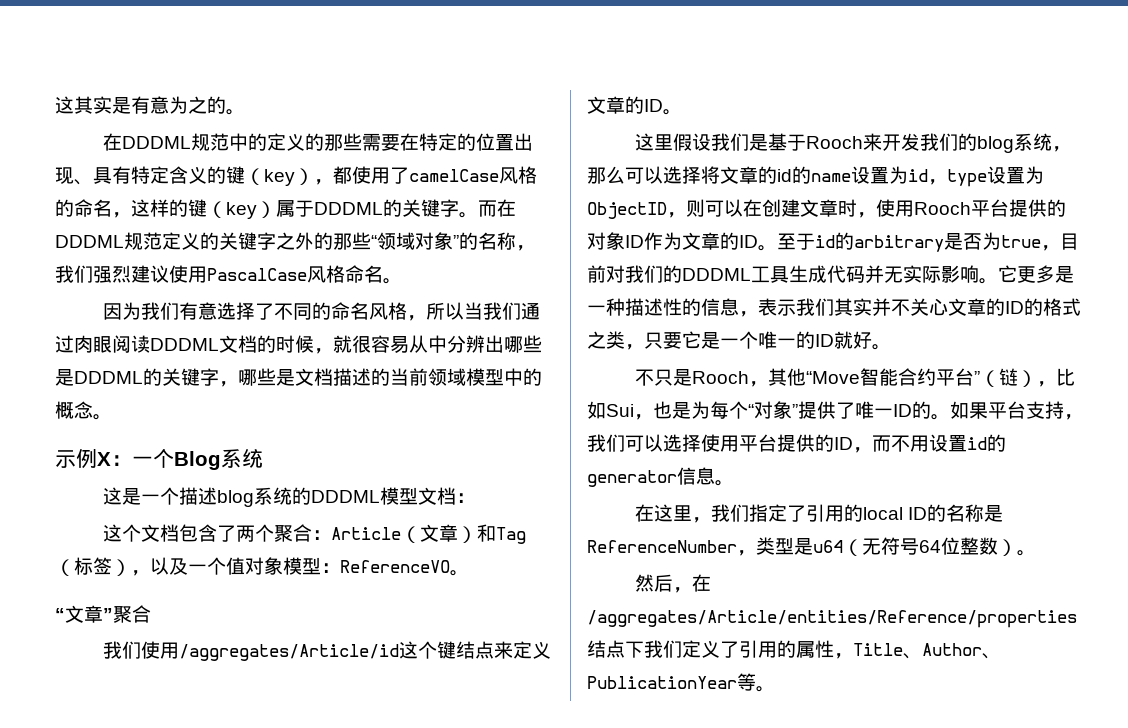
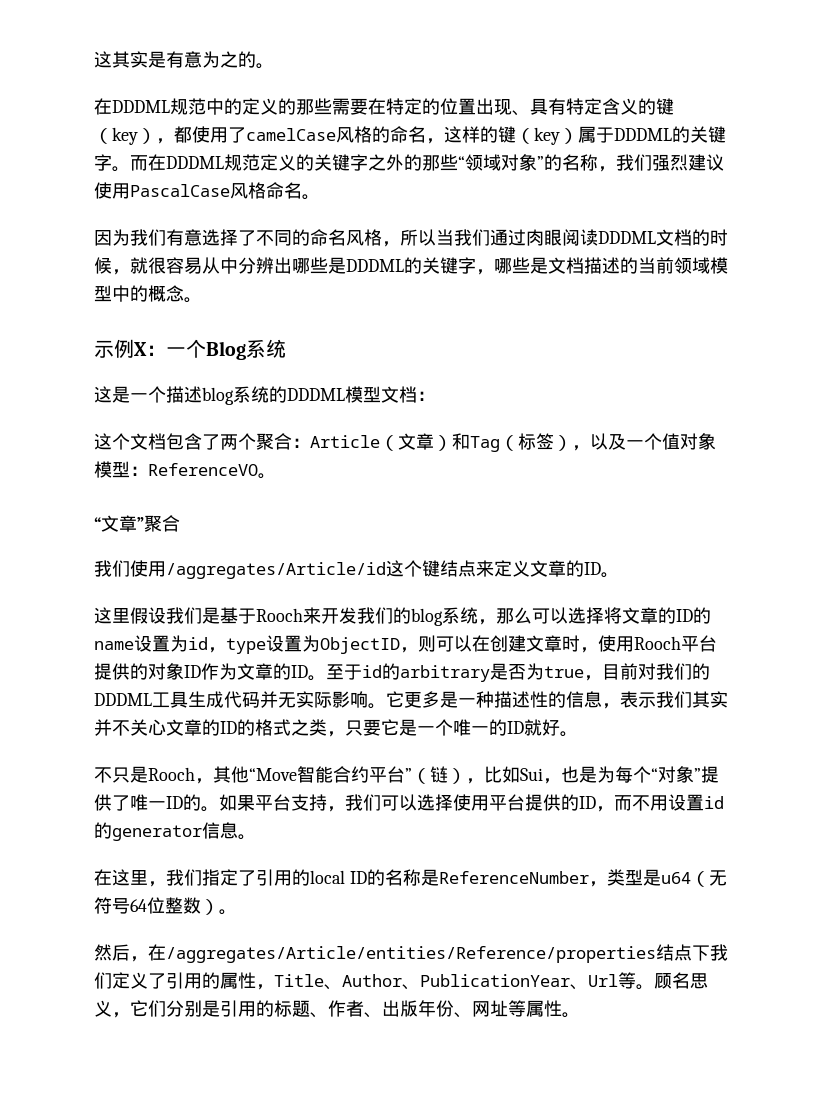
[777,169,792,182] id -> [676,609,693,622] ID
[737,673,756,691] 等 -> [570,972,708,990] [94,1000,562,1018] 、Url等。顾名思义，它们分别是引用的标题、作者、出版年份、网址等属性

